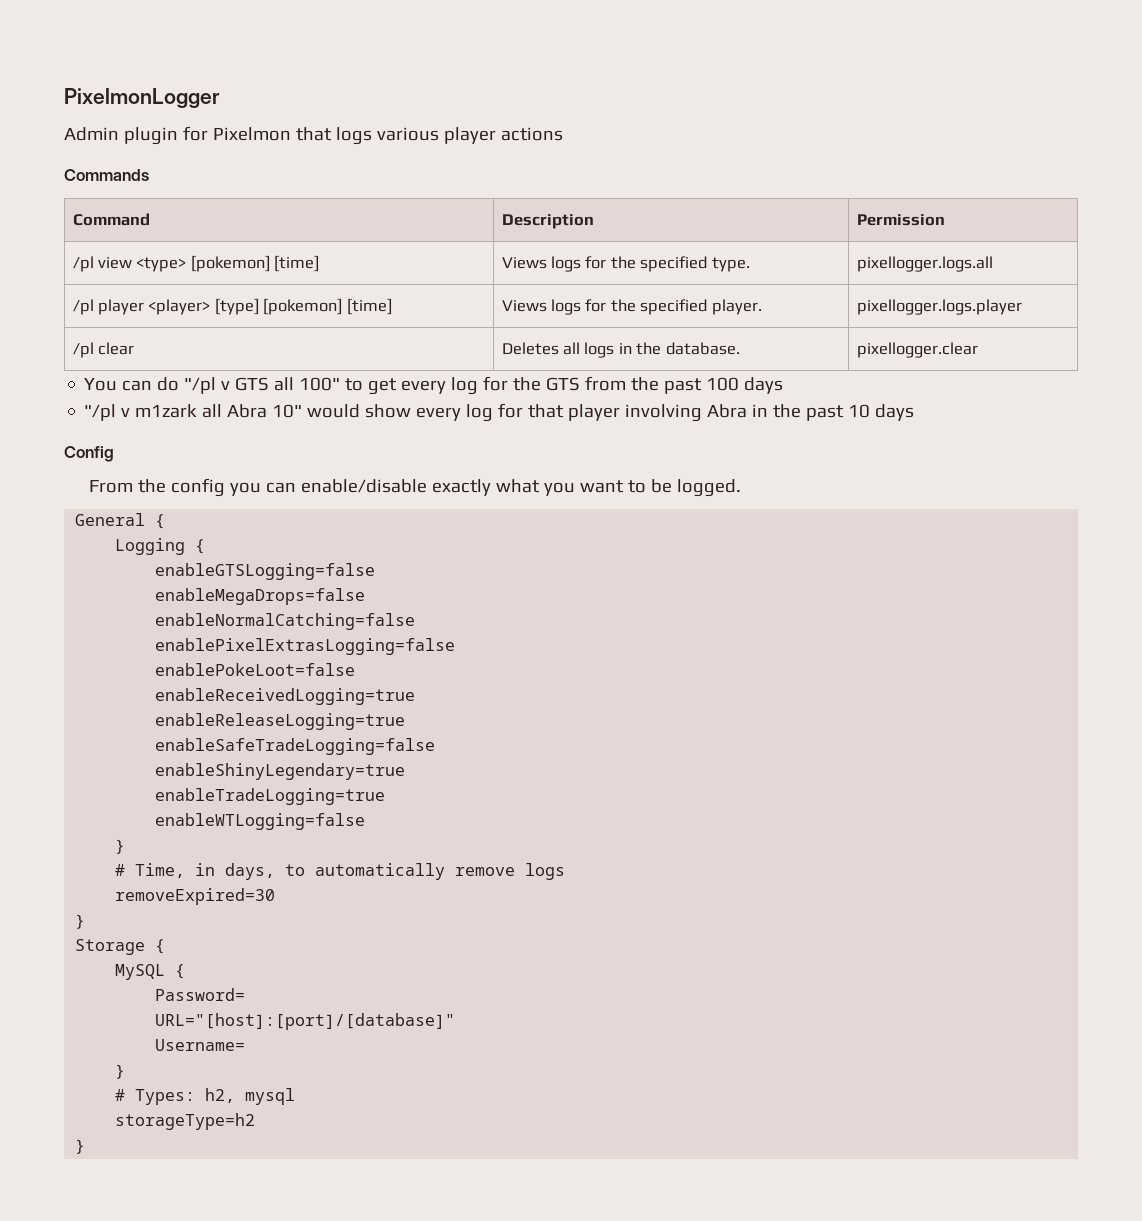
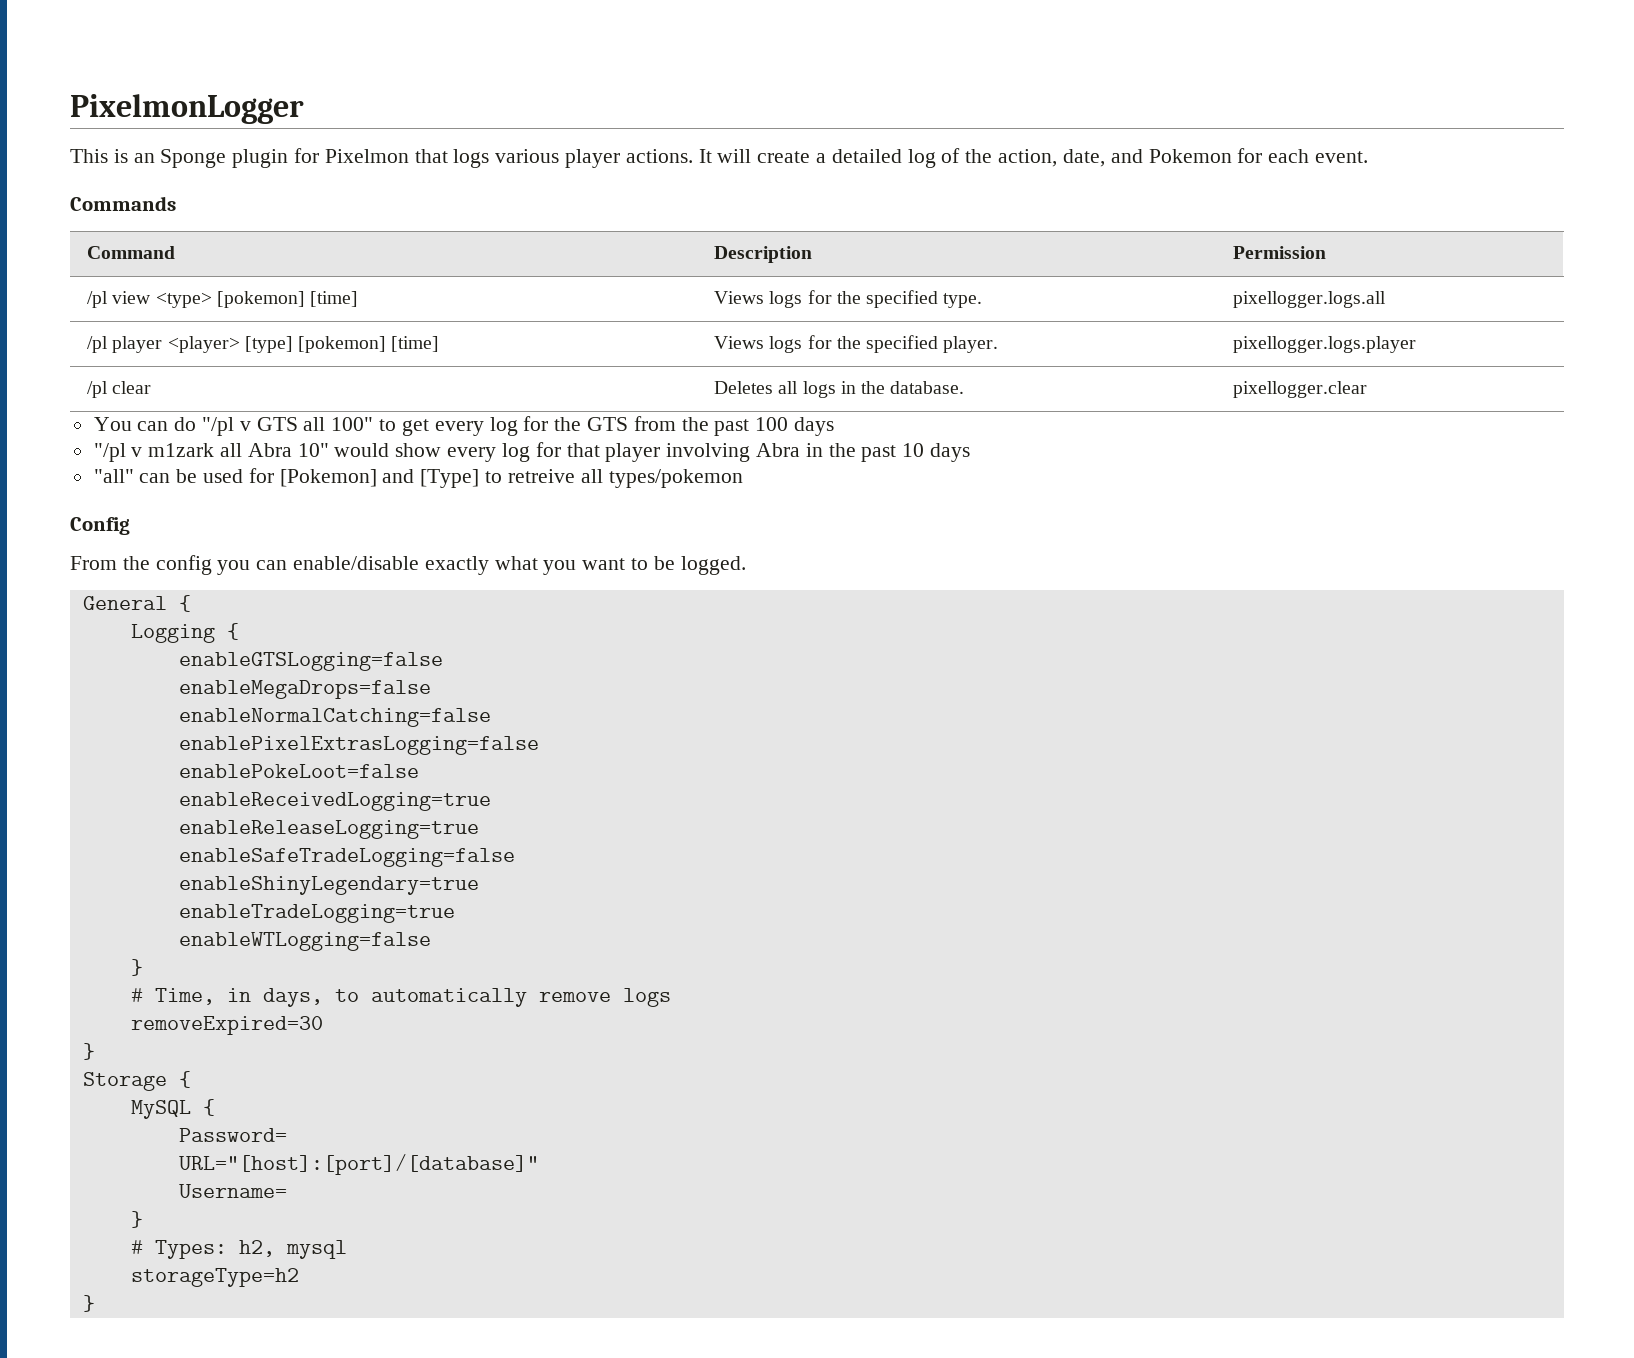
[64,127,119,141] Admin -> [70,149,227,168] This is an Sponge
[500,127,563,141] actions -> [625,148,1368,168] actions. It will create a detailed log of the action, date, and Pokemon for each event.
(915, 412) none -> [93,468,743,488] // "all" can be used for [Pokemon] and [Type] to retreive all types/pokemon

